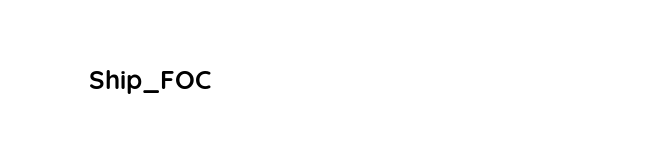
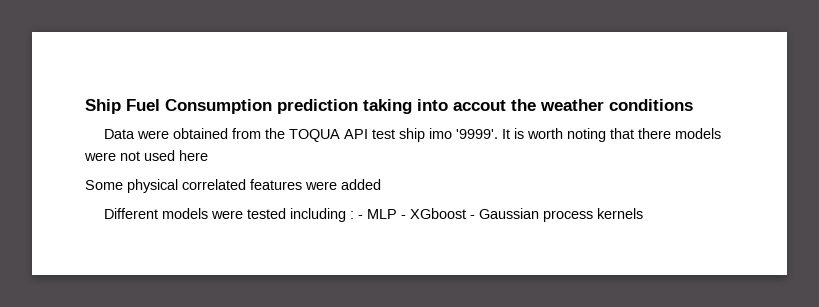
[89,70,211,94] Ship_FOC -> [85,99,693,114] [104,128,722,142] [84,150,208,161] [85,179,381,193] [104,208,644,222] Ship Fuel Consumption prediction taking into accout the weather conditions // Data were obtained from the TOQUA API test ship imo '9999'. It is worth noting that there models were not used here // Some physical correlated features were added // Different models were tested including : - MLP - XGboost - Gaussian process kernels

